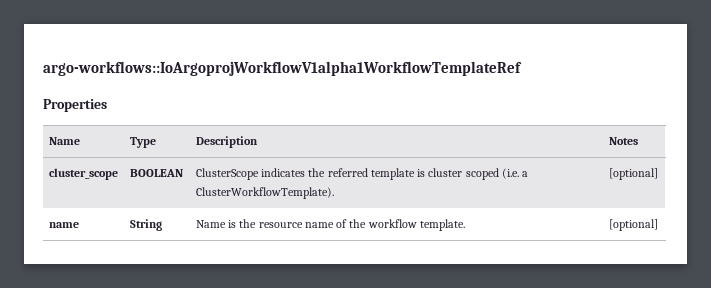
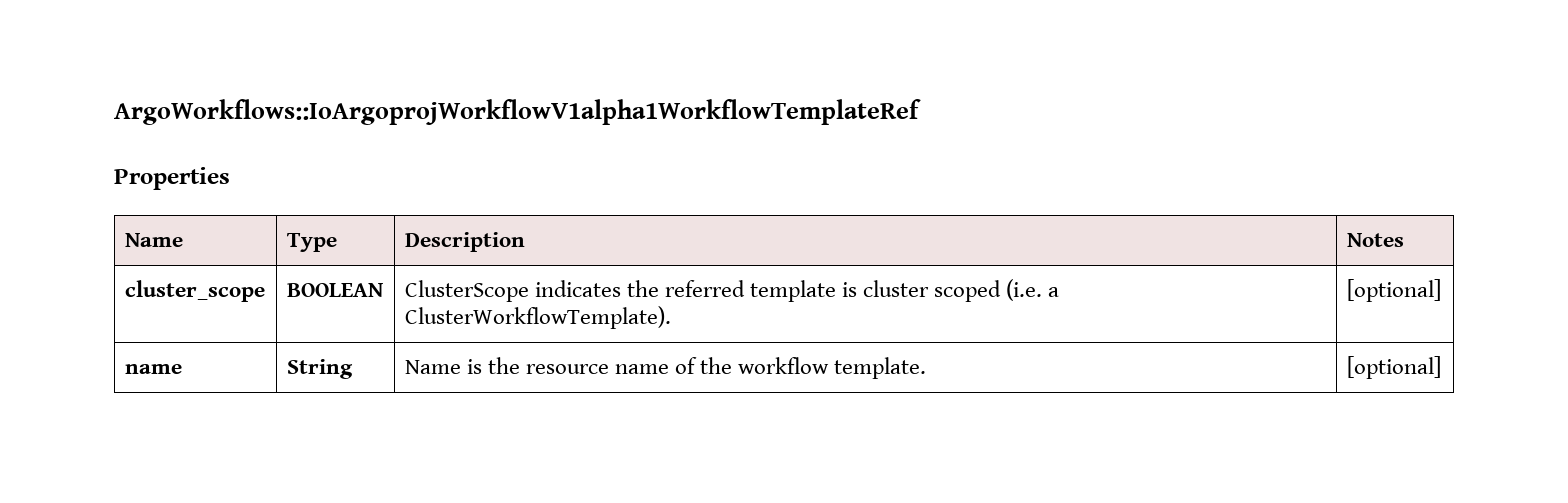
[43,61,522,76] argo-workflows::IoArgoprojWorkflowV1alpha1WorkflowTemplateRef -> [114,99,921,125] ArgoWorkflows::IoArgoprojWorkflowV1alpha1WorkflowTemplateRef

